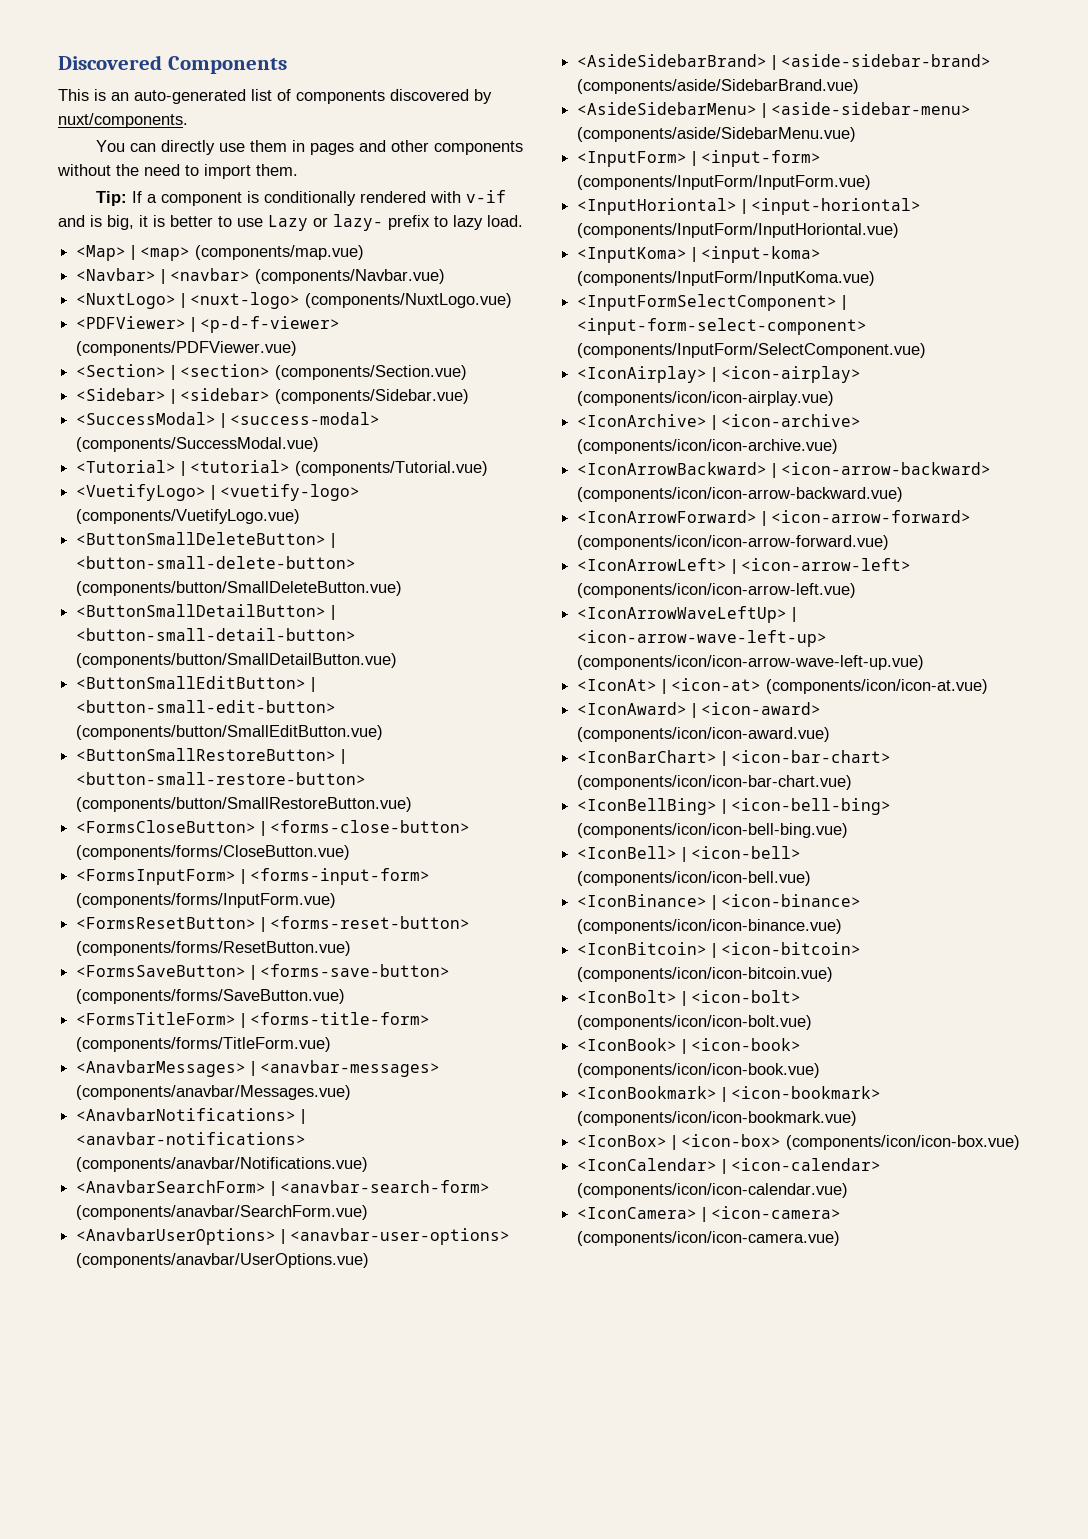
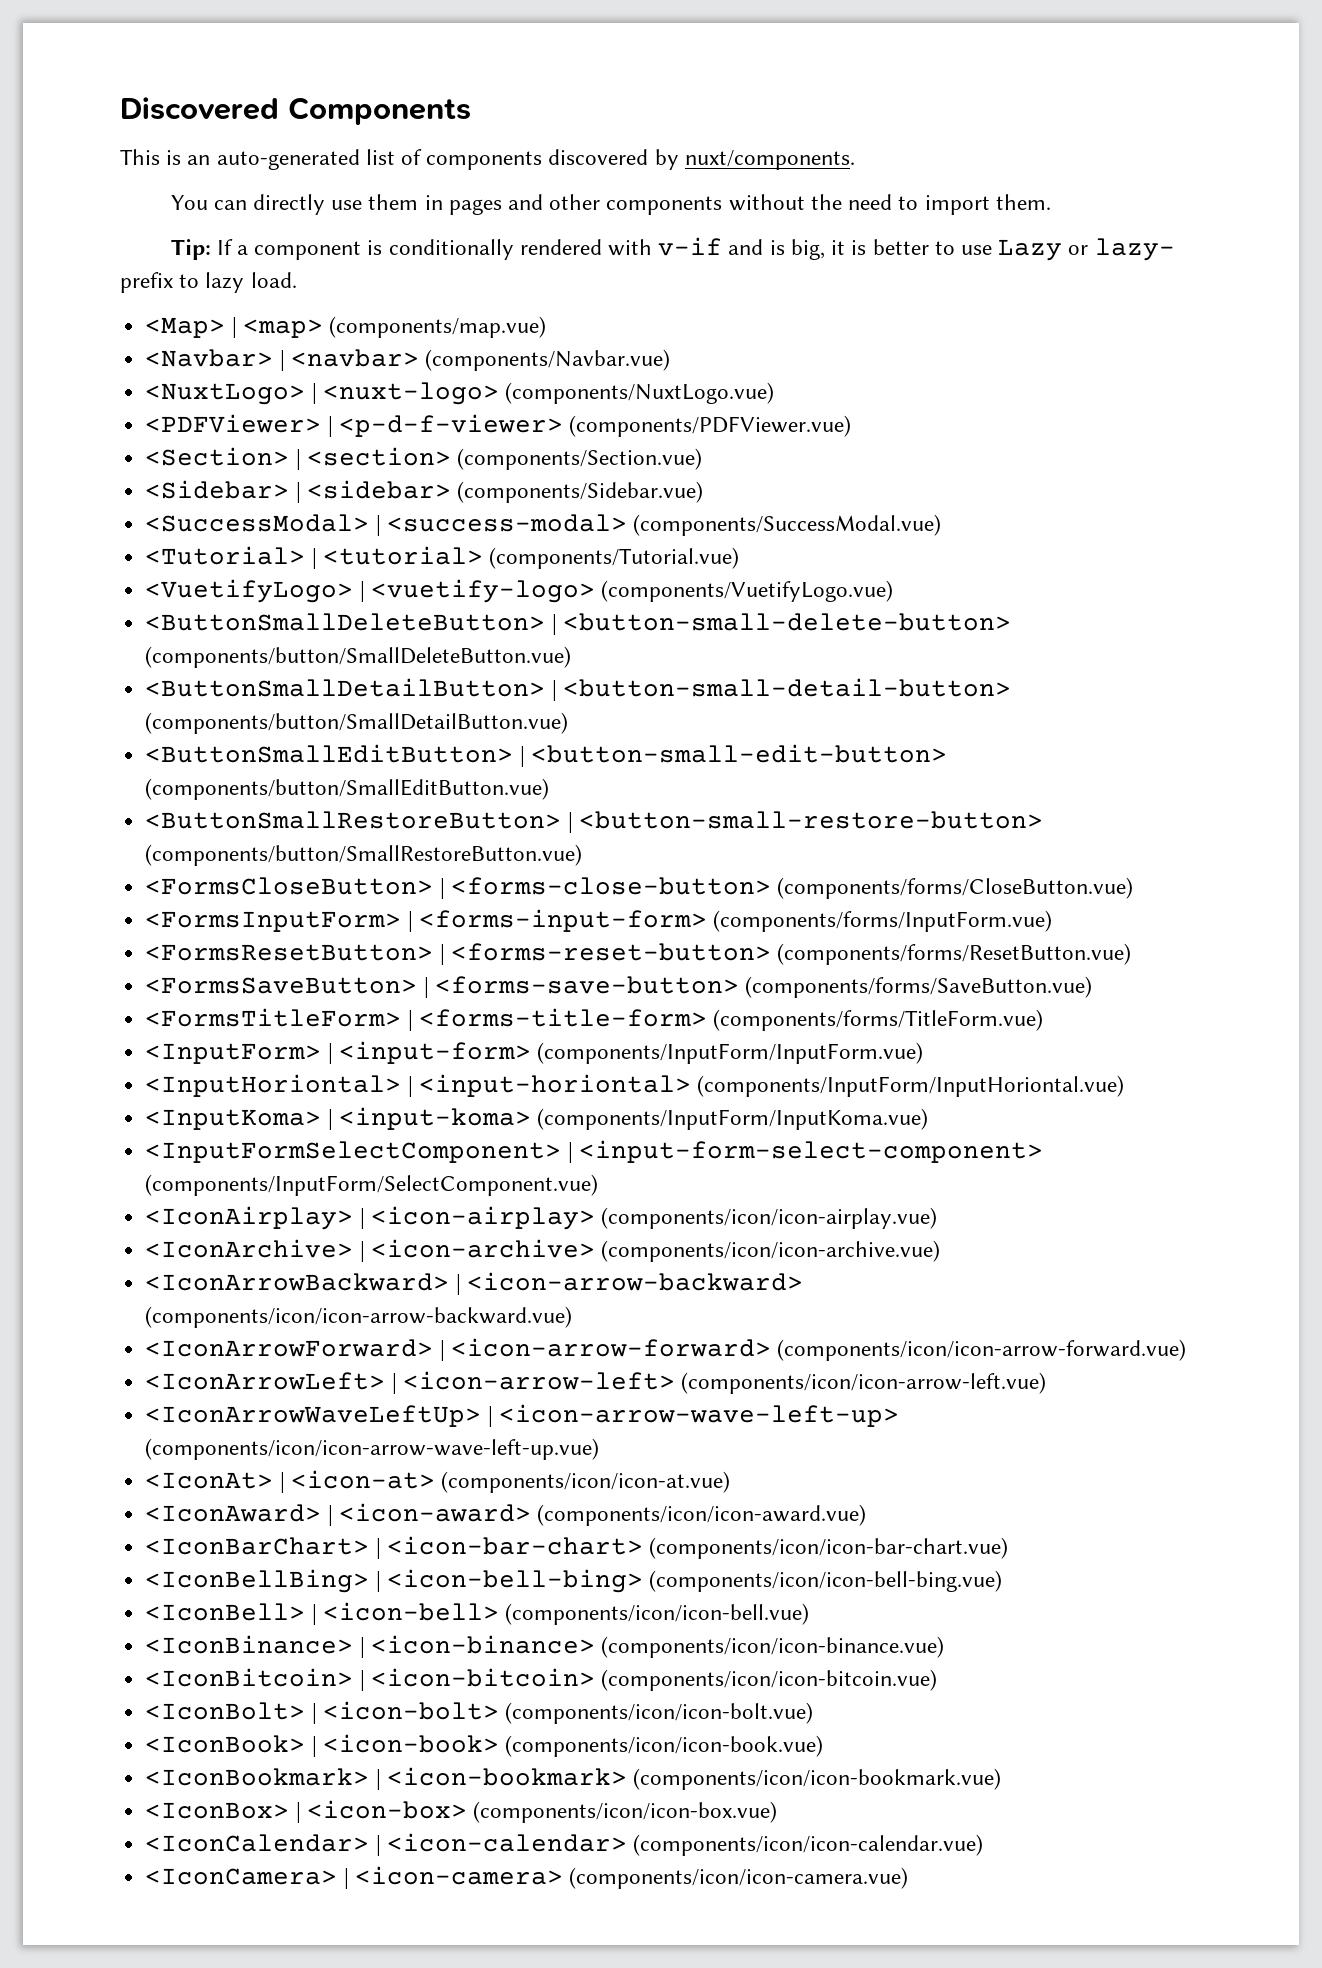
[76,1060,441,1077] [76,1085,352,1100] [76,1108,306,1124] [76,1132,307,1145] [76,1157,369,1172] [76,1180,491,1196] [76,1205,369,1220] [76,1228,511,1245] [76,1253,370,1268] [577,54,992,70] [577,79,860,94] [577,102,972,118] [577,127,857,142] // <AnavbarMessages> | <anavbar-messages> (components/anavbar/Messages.vue) // <AnavbarNotifications> | <anavbar-notifications> (components/anavbar/Notifications.vue) // <AnavbarSearchForm> | <anavbar-search-form> (components/anavbar/SearchForm.vue) // <AnavbarUserOptions> | <anavbar-user-options> (components/anavbar/UserOptions.vue) // <AsideSidebarBrand> | <aside-sidebar-brand> (components/aside/SidebarBrand.vue) // <AsideSidebarMenu> | <aside-sidebar-menu> (components/aside/SidebarMenu.vue) -> (1043, 1020) none

